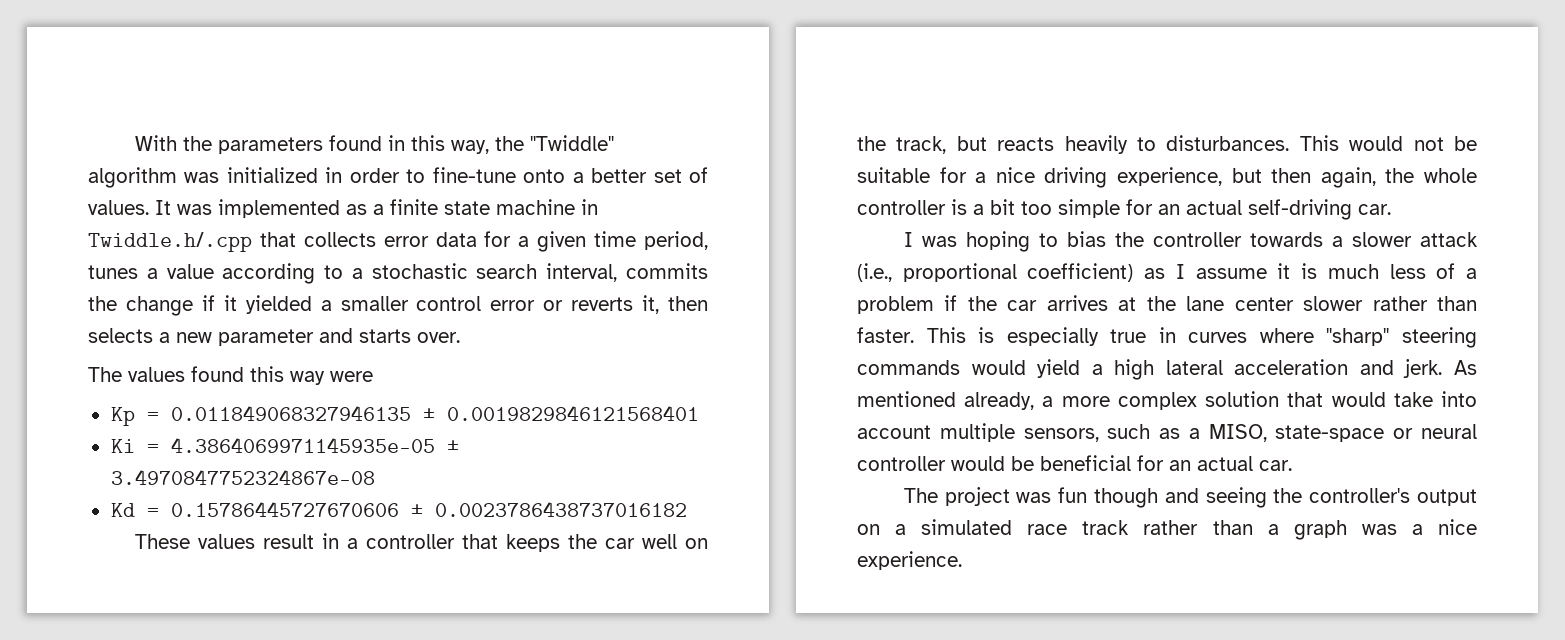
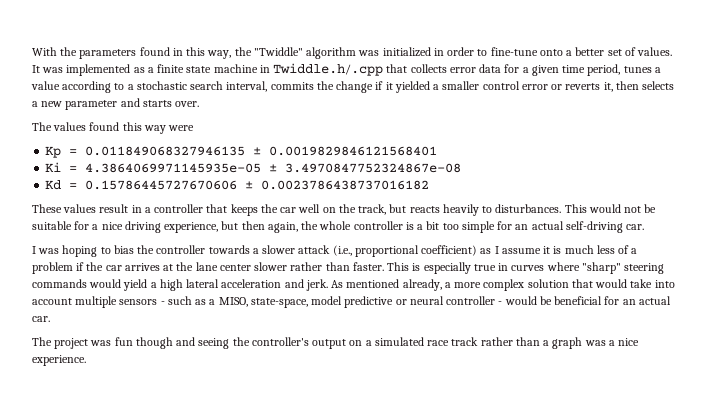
[1023,428,1099,442] sensors, -> [119,299,165,305] sensors -
[1275,425,1385,442] state-space -> [250,296,394,308] state-space, model predictive
(946, 463) none -> [498,301,503,305] -

